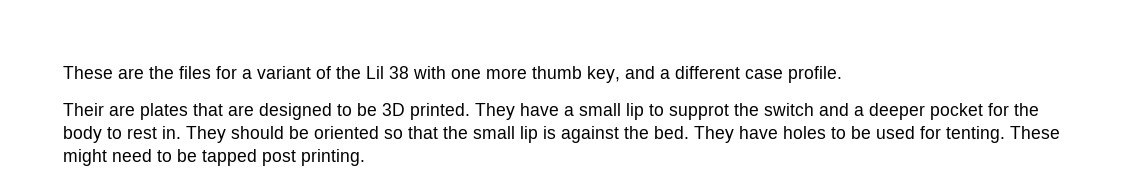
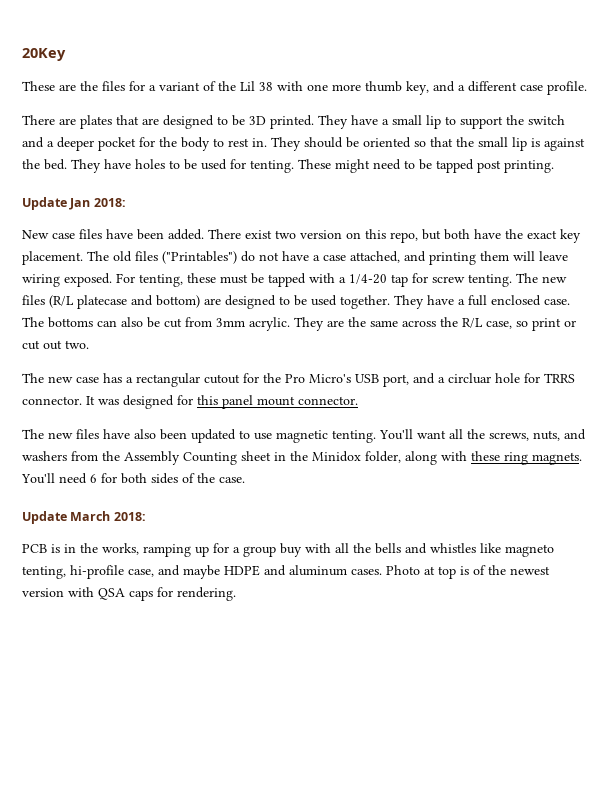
(63, 72) none -> [22,48,66,61] 20Key //
[63,103,104,116] Their -> [22,115,55,125] There
[669,104,729,120] supprot -> [460,116,503,129] support
(365, 157) none -> [22,197,126,210] [22,229,581,243] [22,251,568,265] [22,273,567,287] [22,295,570,309] [22,317,576,331] [22,340,89,350] [22,373,575,387] [22,395,358,409] [22,429,586,443] [22,451,582,465] [21,473,245,484] [22,511,146,524] [22,543,554,557] [22,565,550,579] [22,587,236,601] // Update Jan 2018: // New case files have been added. There exist two version on this repo, but both have the exact key placement. The old files ("Printables") do not have a case attached, and printing them will leave wiring exposed. For tenting, these must be tapped with a 1/4-20 tap for screw tenting. The new files (R/L platecase and bottom) are designed to be used together. They have a full enclosed case. The bottoms can also be cut from 3mm acrylic. They are the same across the R/L case, so print or cut out two. // The new case has a rectangular cutout for the Pro Micro's USB port, and a circluar hole for TRRS connector. It was designed for this panel mount connector. // The new files have also been updated to use magnetic tenting. You'll want all the screws, nuts, and washers from the Assembly Counting sheet in the Minidox folder, along with these ring magnets. You'll need 6 for both sides of the case. // Update March 2018: // PCB is in the works, ramping up for a group buy with all the bells and whistles like magneto tenting, hi-profile case, and maybe HDPE and aluminum cases. Photo at top is of the newest version with QSA caps for rendering.

